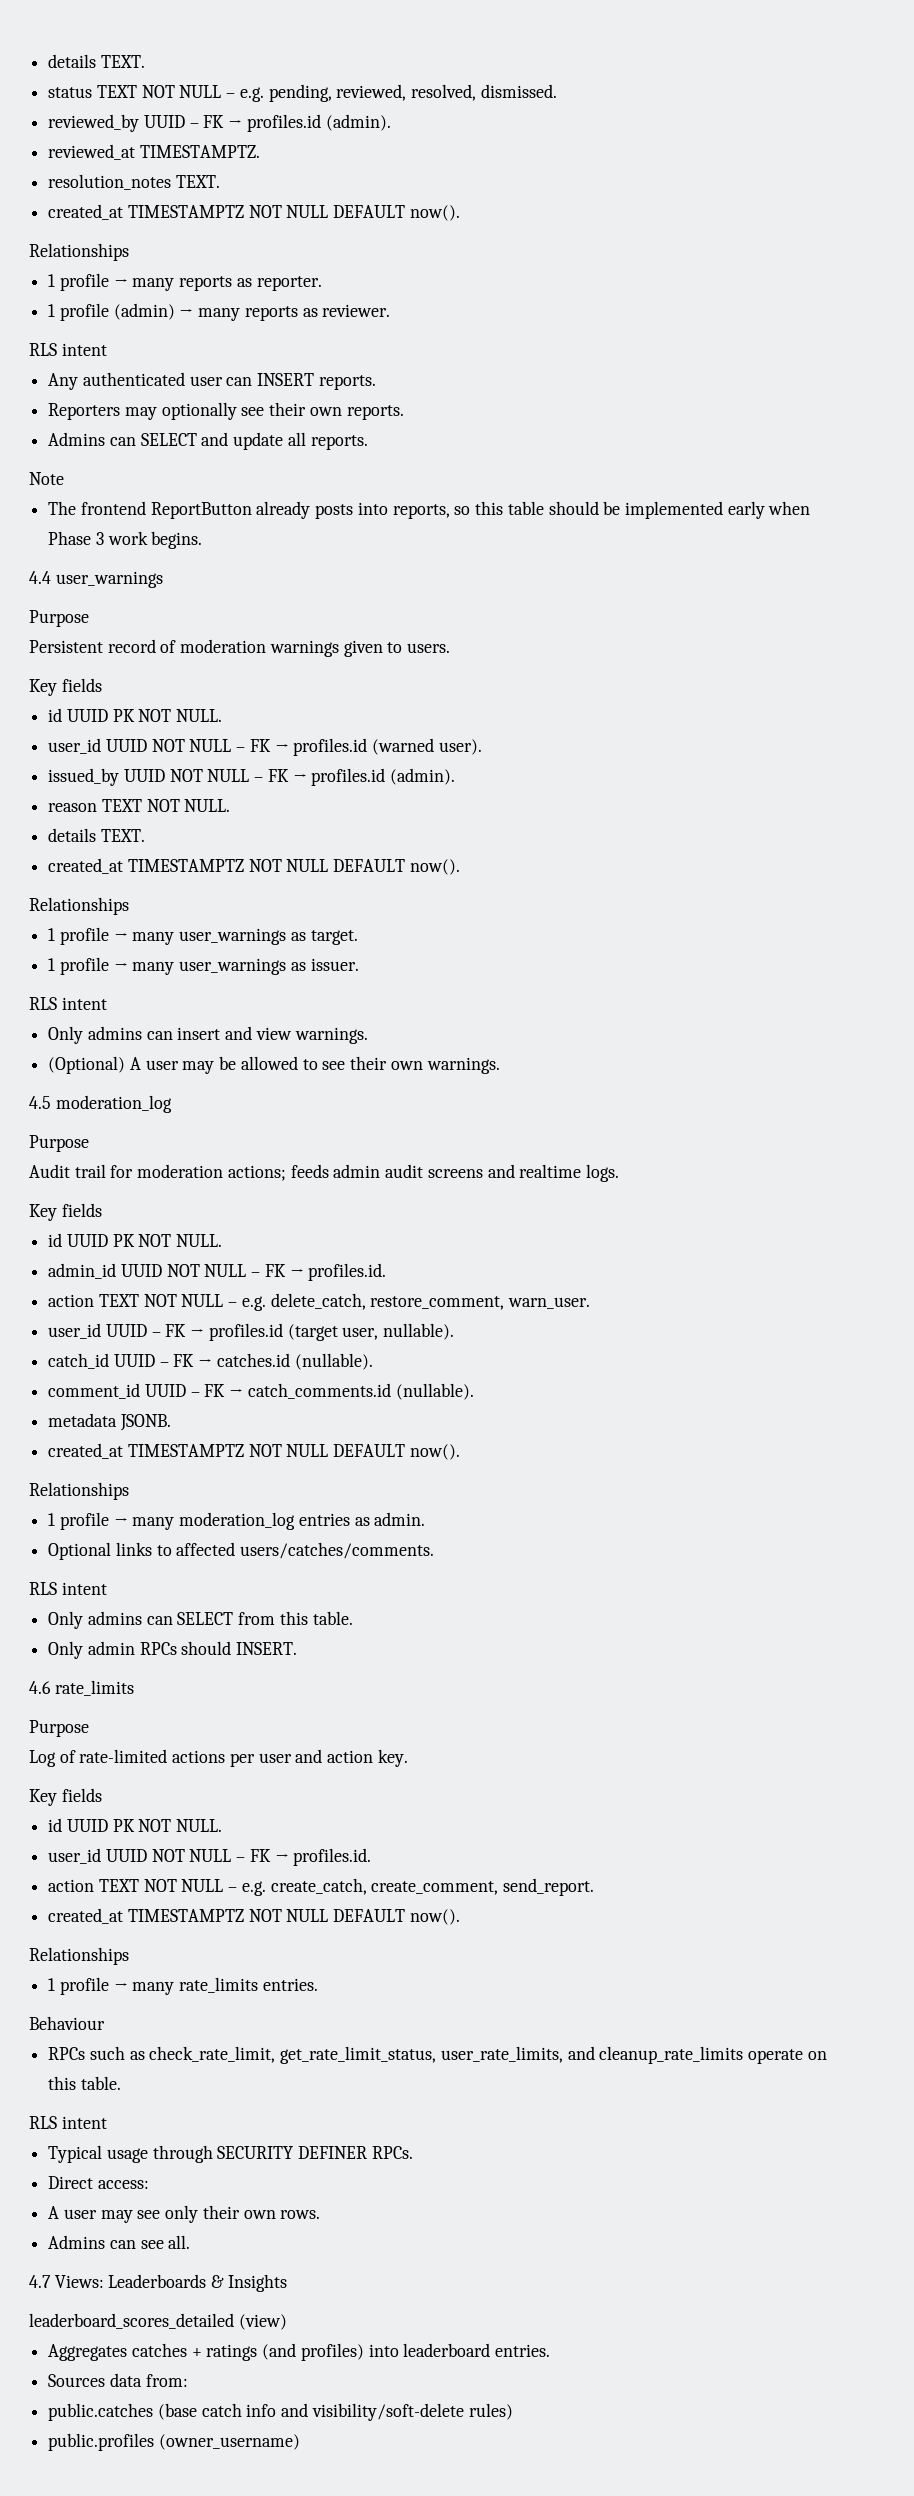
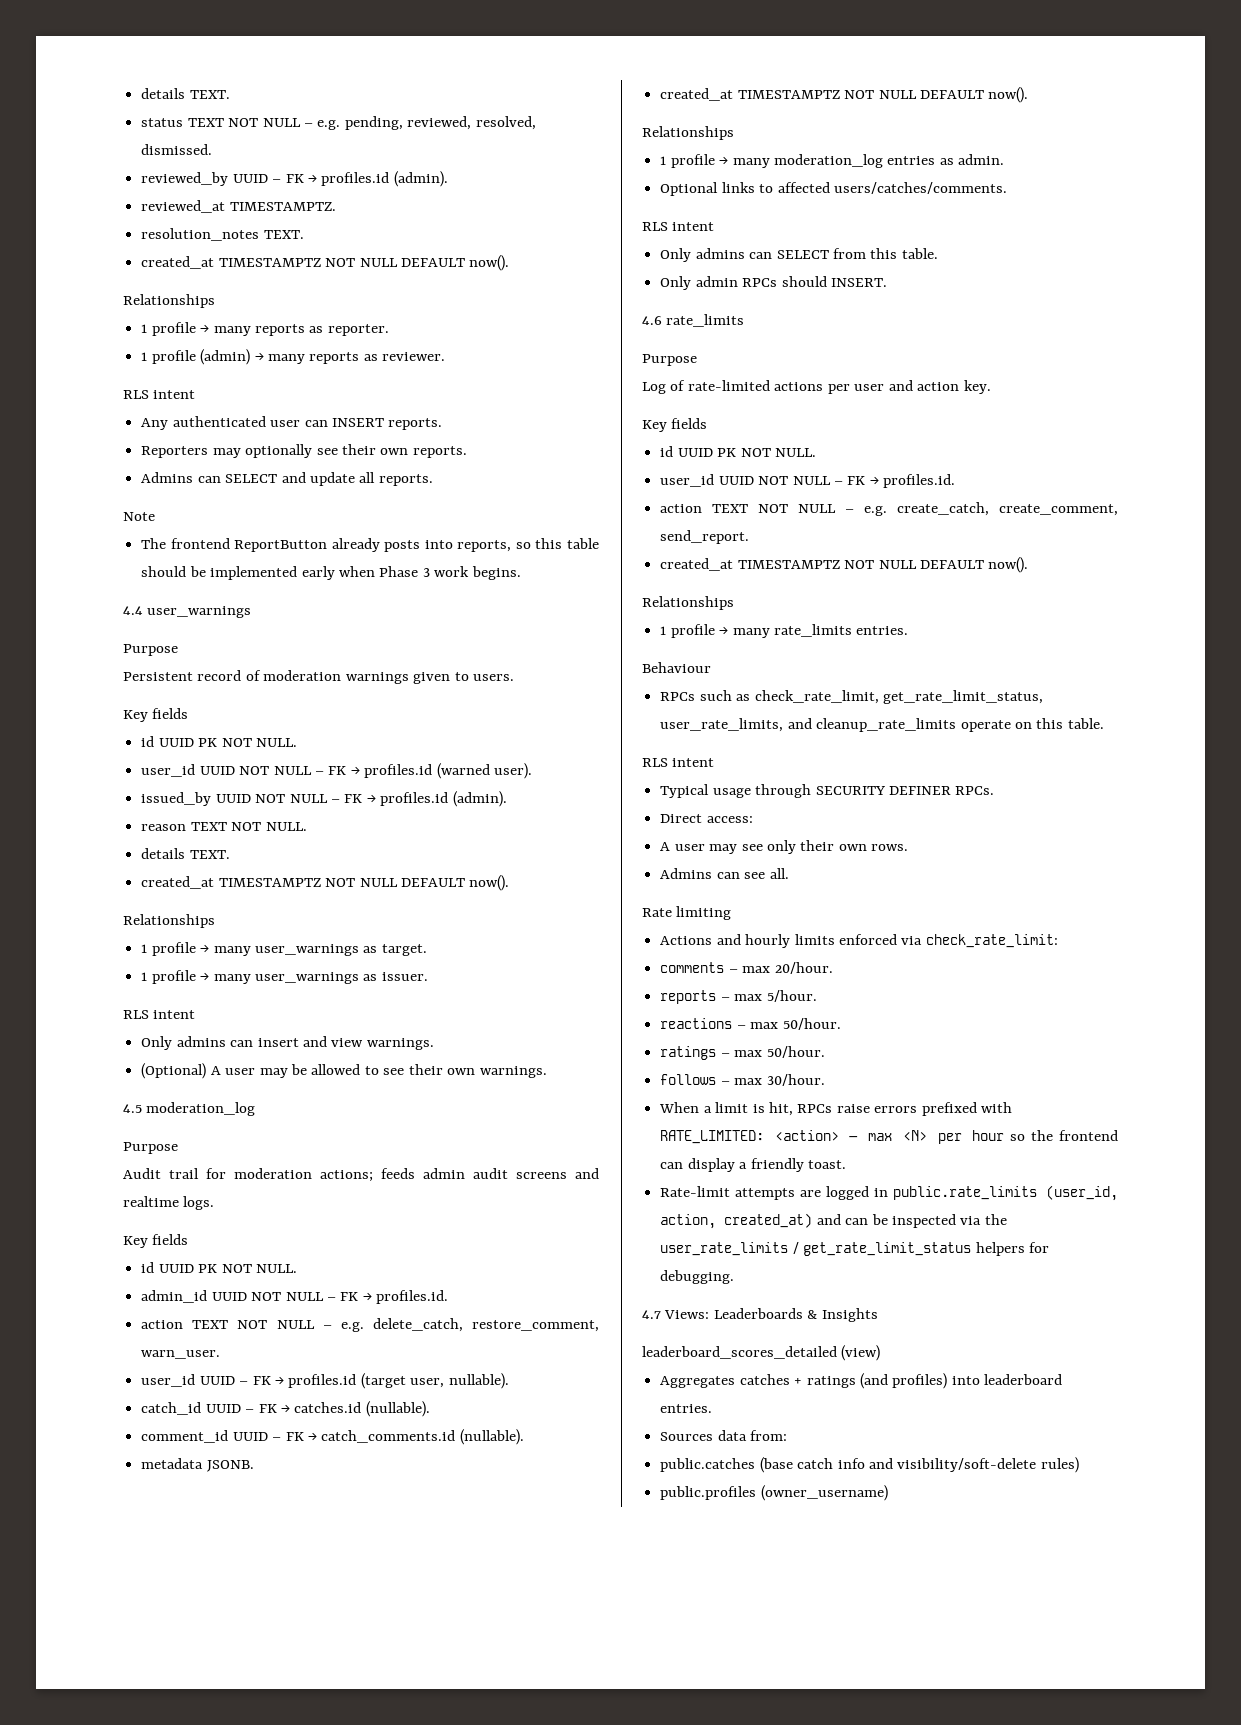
(191, 2242) none -> [642,906,732,920] [660,934,1058,948] [660,962,833,974] [660,990,817,1004] [660,1018,841,1030] [660,1046,825,1060] [660,1074,825,1086] [659,1102,1013,1116] [660,1130,1118,1144] [660,1158,846,1172] [660,1185,1118,1201] [660,1213,1007,1229] [660,1242,1049,1256] [660,1270,735,1284] // Rate limiting // Actions and hourly limits enforced via check_rate_limit: // comments – max 20/hour. // reports – max 5/hour. // reactions – max 50/hour. // ratings – max 50/hour. // follows – max 30/hour. // When a limit is hit, RPCs raise errors prefixed with RATE_LIMITED: <action> – max <N> per hour so the frontend can display a friendly toast. // Rate-limit attempts are logged in public.rate_limits (user_id, action, created_at) and can be inspected via the user_rate_limits / get_rate_limit_status helpers for debugging.

